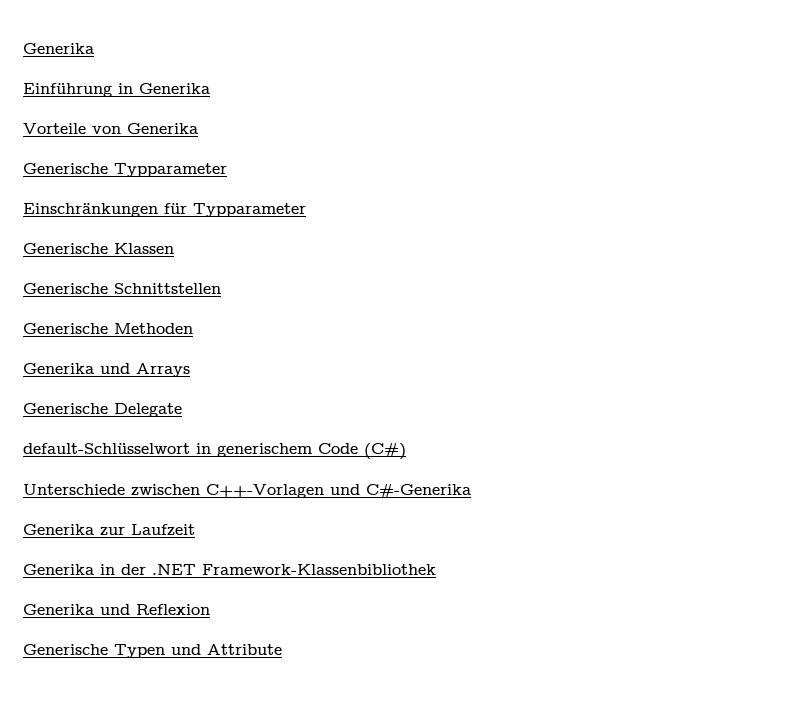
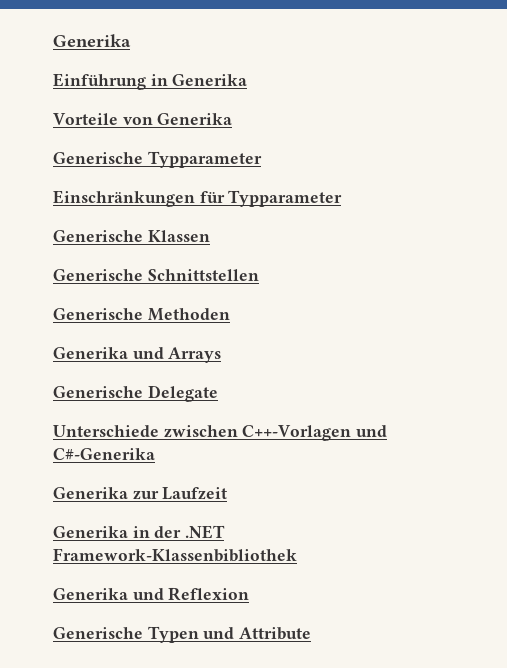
[23,442,406,460] // default-Schlüsselwort in generischem Code (C#) -> (218, 393) none

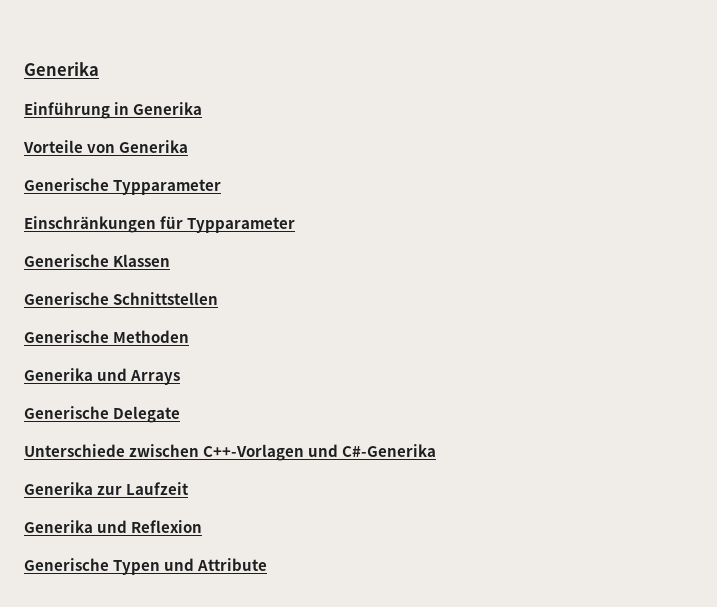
[53,525,226,539] [53,548,297,562] // Generika in der .NET Framework-Klassenbibliothek -> (190, 488) none

